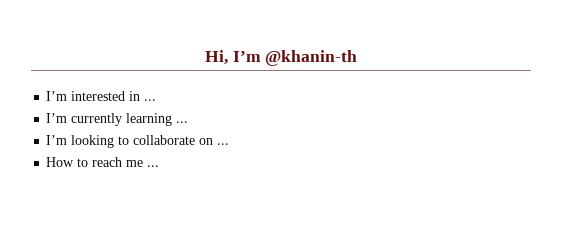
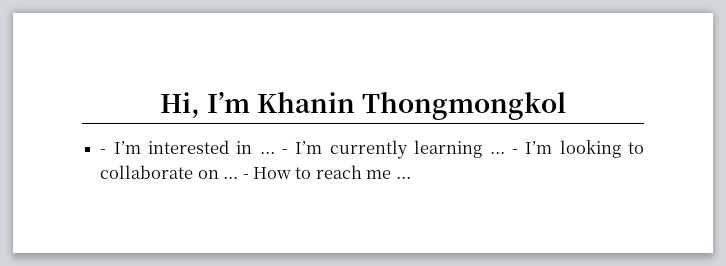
[265,50,358,66] @khanin-th // -> [257,92,567,120] [100,149,107,154] Khanin Thongmongkol // -
(157, 100) // -> [282,149,289,154] -
(189, 122) // -> [511,149,518,154] -
(230, 144) // -> [242,174,249,179] -

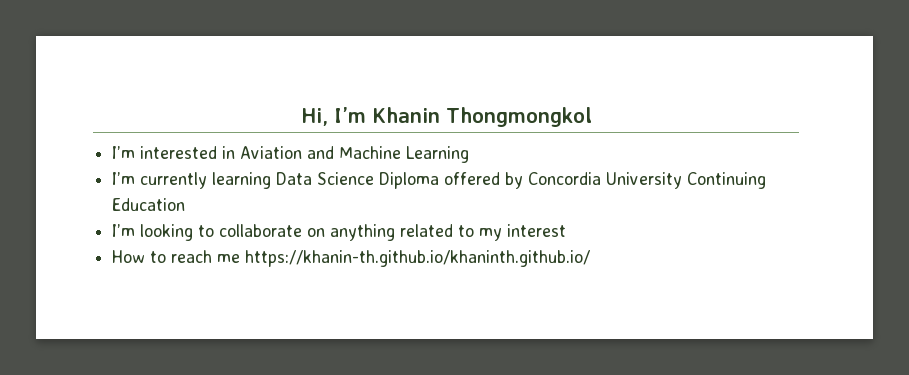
[100,149,107,154] - -> (592, 117) none
[259,140,518,159] ... - I’m currently learning ... - -> [240,146,470,163] [112,172,767,189] [112,198,186,211] Aviation and Machine Learning // I’m currently learning Data Science Diploma offered by Concordia University Continuing Education //
[223,174,249,179] ... - -> [330,224,567,241] anything related to my interest //
[395,176,411,179] ... -> [245,250,591,267] https://khanin-th.github.io/khaninth.github.io/

